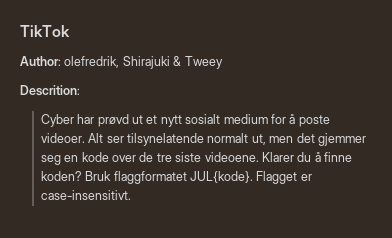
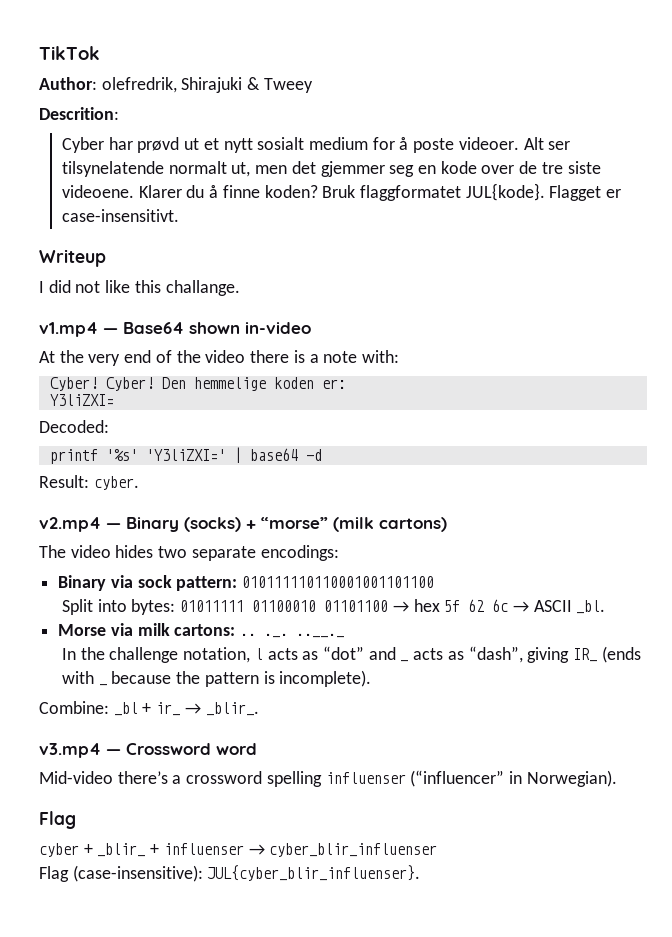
(131, 195) none -> [39,249,106,267] [39,280,240,296] [39,322,311,337] [39,350,399,366] [49,377,346,391] [49,394,114,406] [39,420,109,433] [49,447,322,464] [39,475,139,490] [39,517,447,532] [39,545,339,561] [58,575,435,591] [61,599,606,615] [58,623,345,638] [61,646,396,663] [400,660,409,662] [413,646,641,663] [61,671,94,684] [98,684,107,686] [111,670,372,687] [39,701,259,716] [39,743,257,758] [39,770,617,787] [39,811,76,829] [39,843,438,857] [39,865,421,882] // Writeup // I did not like this challange. // v1.mp4 — Base64 shown in-video // At the very end of the video there is a note with: // Cyber! Cyber! Den hemmelige koden er: // Y3liZXI= // Decoded: // printf '%s' 'Y3liZXI=' | base64 -d // Result: cyber. // v2.mp4 — Binary (socks) + “morse” (milk cartons) // The video hides two separate encodings: // Binary via sock pattern: 010111110110001001101100 // Split into bytes: 01011111 01100010 01101100 → hex 5f 62 6c → ASCII _bl. // Morse via milk cartons: .. ._. ..__._ // In the challenge notation, l acts as “dot” and _ acts as “dash”, giving IR_ (ends with _ because the pattern is incomplete). // Combine: _bl + ir_ → _blir_. // v3.mp4 — Crossword word // Mid-video there’s a crossword spelling influenser (“influencer” in Norwegian). // Flag // cyber + _blir_ + influenser → cyber_blir_influenser // Flag (case-insensitive): JUL{cyber_blir_influenser}.

